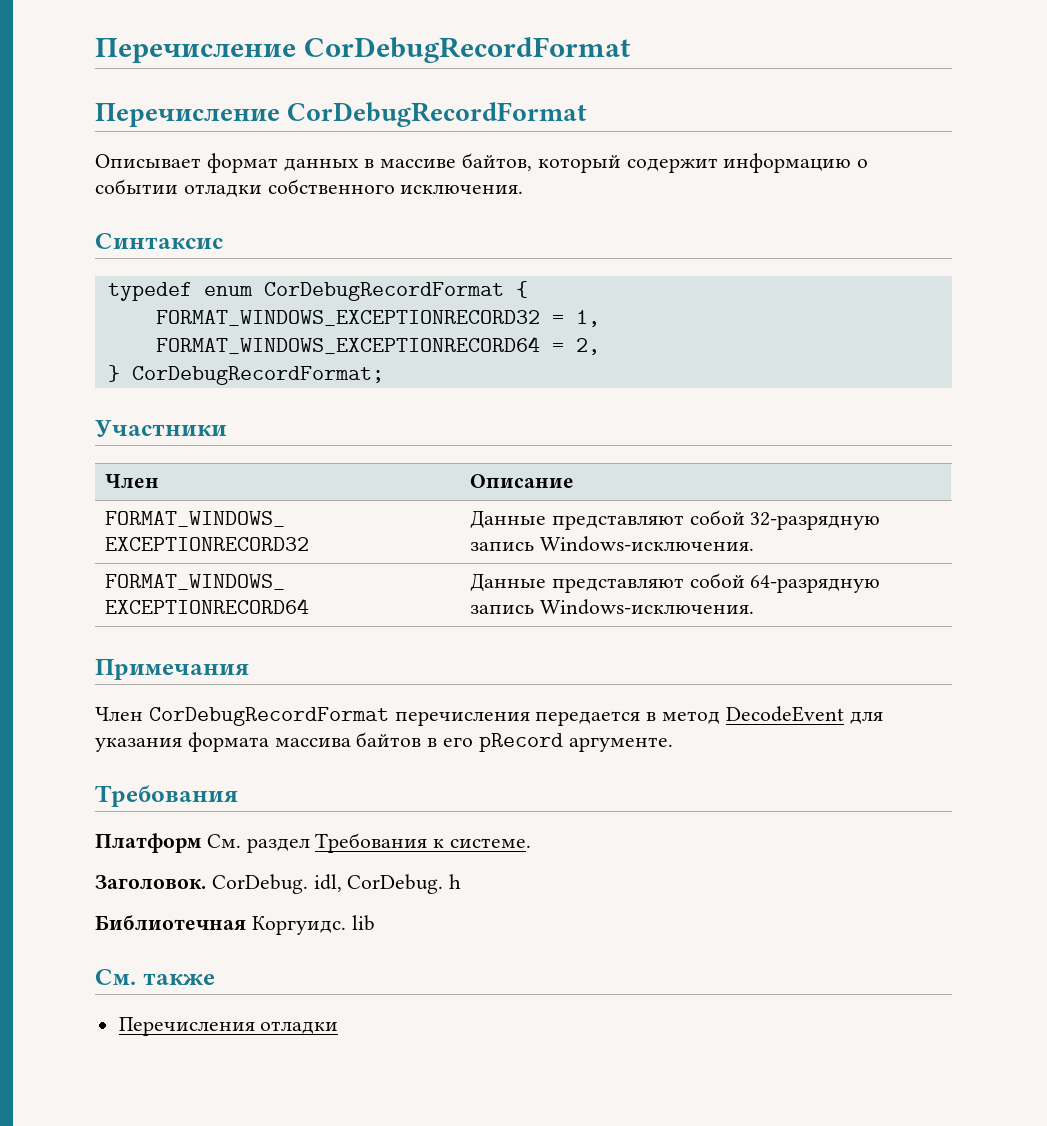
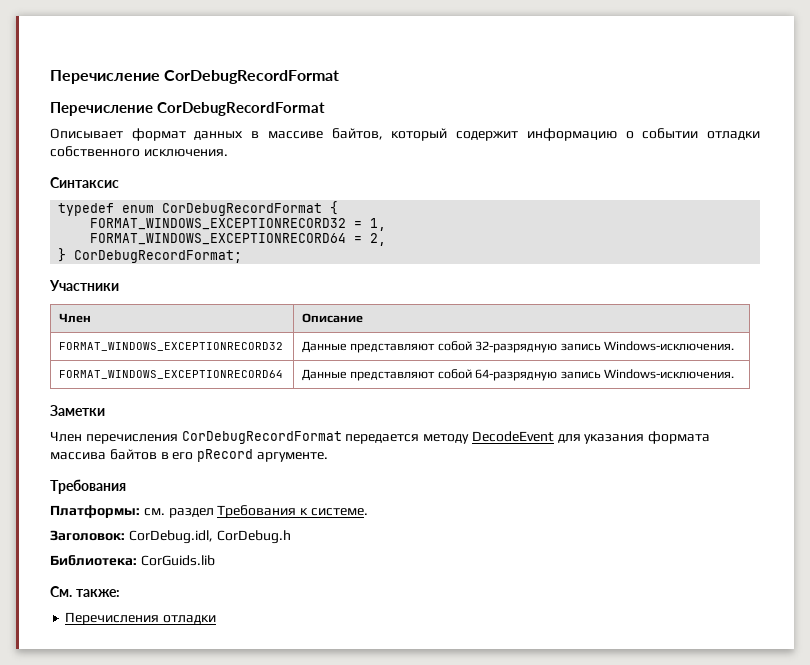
[95,659,249,680] [95,707,721,726] Примечания // Член CorDebugRecordFormat перечисления передается в метод -> [50,405,105,416] [50,431,470,444] Заметки // Член перечисления CorDebugRecordFormat передается методу
[95,833,241,853] Платформ См. -> [50,505,165,518] Платформы: см.
[95,874,462,894] [95,915,375,935] [95,969,215,985] Заголовок. CorDebug. idl, CorDebug. h // Библиотечная Коргуидс. lib // См. также -> [50,530,291,544] [50,555,215,566] [50,586,120,597] Заголовок: CorDebug.idl, CorDebug.h // Библиотека: CorGuids.lib // См. также:

